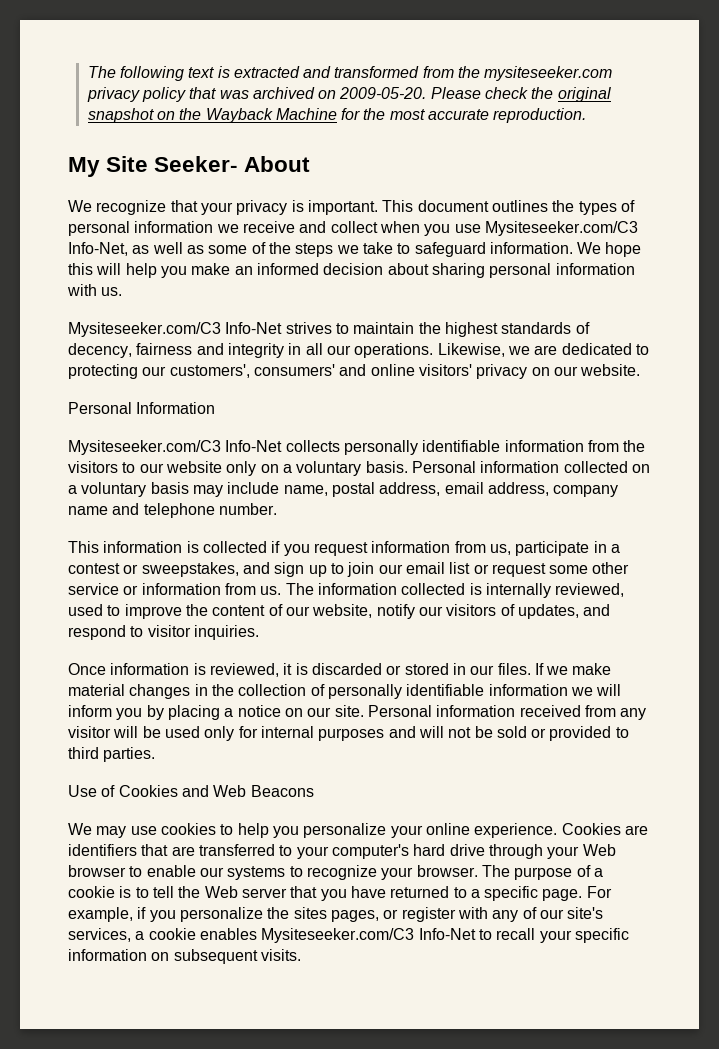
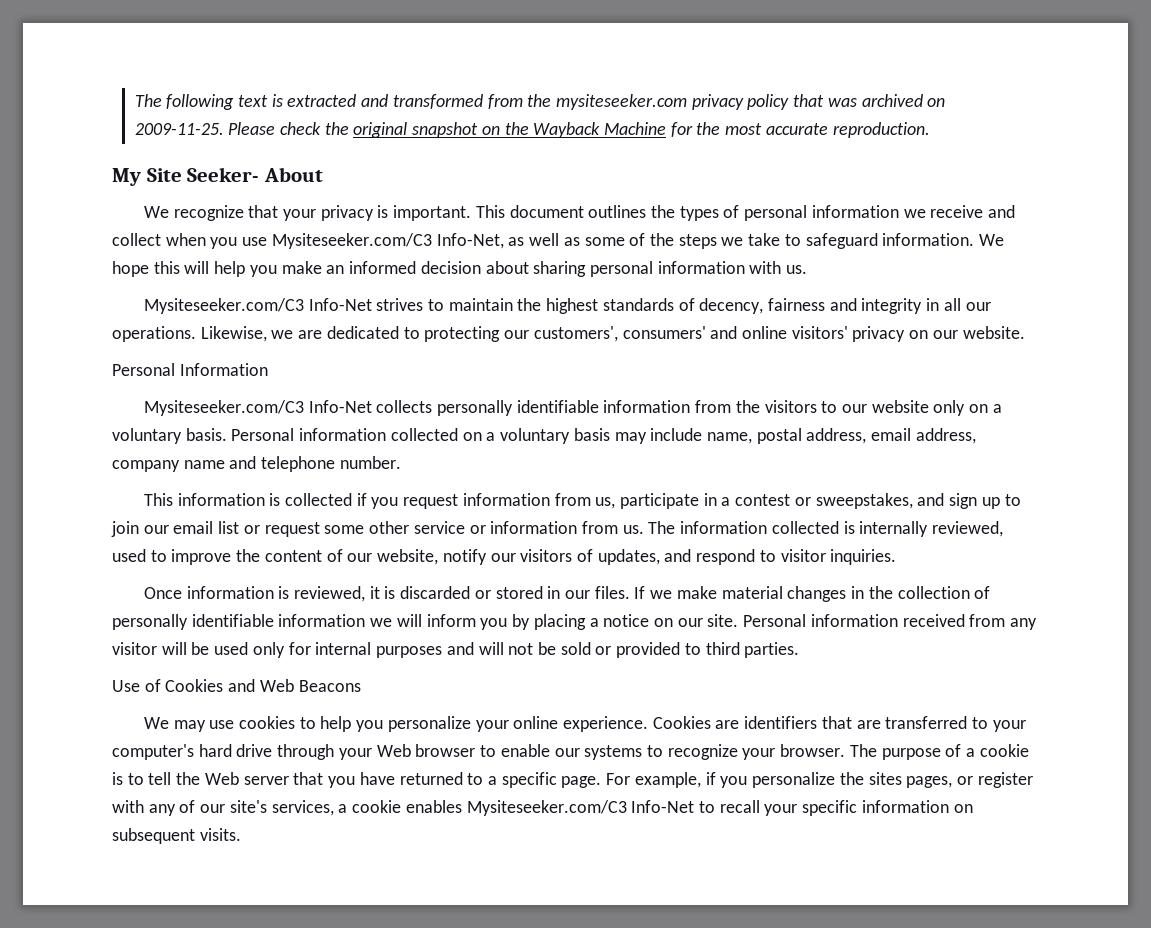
[339,87,427,99] 2009-05-20. -> [134,123,224,135] 2009-11-25.

